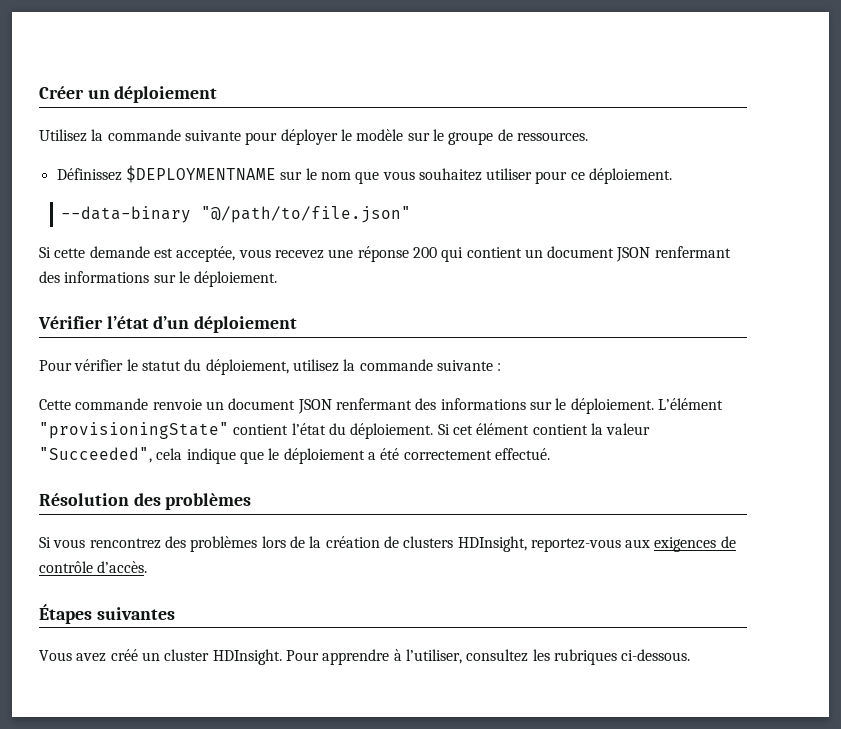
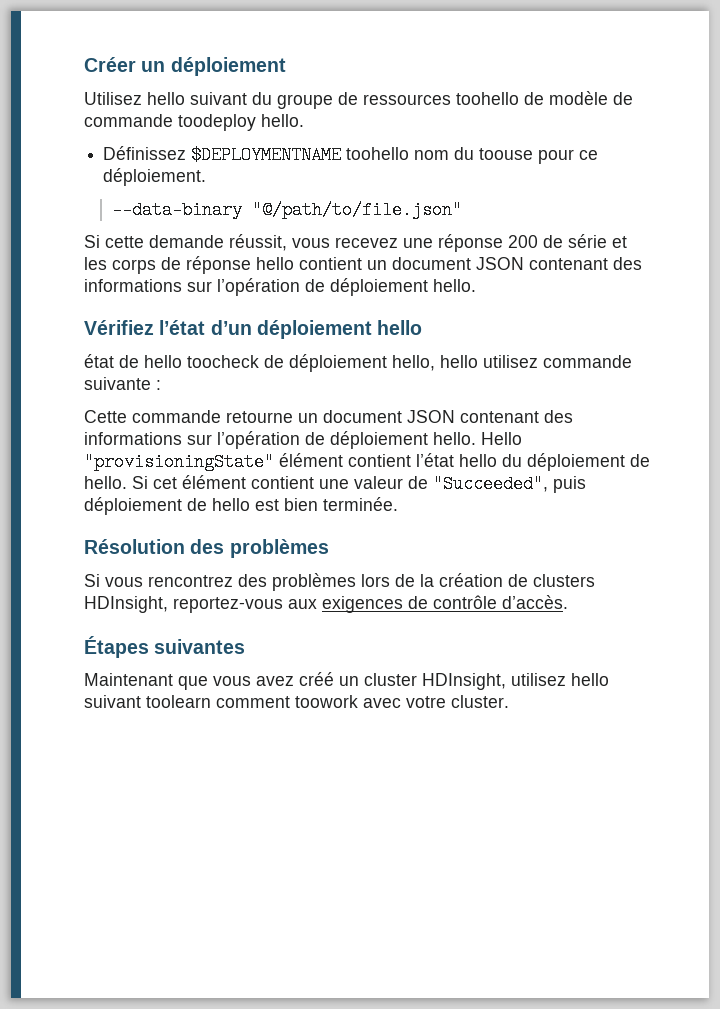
[91,129,588,145] [56,165,533,184] la commande suivante pour déployer le modèle sur le groupe de ressources. // Définissez $DEPLOYMENTNAME sur le nom que vous souhaitez utiliser -> [147,91,633,109] [84,114,304,131] [103,146,534,164] hello suivant du groupe de ressources toohello de modèle de commande toodeploy hello. // Définissez $DEPLOYMENTNAME toohello nom du toouse
[153,246,236,262] est acceptée, -> [229,234,287,251] réussit,
[441,247,464,262] qui -> [543,234,627,248] [84,256,294,274] de série et les corps de réponse hello
[654,246,731,258] [39,271,278,287] [38,316,298,333] [39,359,356,375] renfermant des informations sur le déploiement. // Vérifier l’état d’un déploiement // Pour vérifier le statut du déploiement, utilisez la -> [529,257,642,270] [84,278,476,296] [84,320,423,339] [84,354,538,372] contenant des informations sur l’opération de déploiement hello. // Vérifiez l’état d’un déploiement hello // état de hello toocheck de déploiement hello, hello utilisez
[152,398,723,414] [39,422,651,439] [39,447,550,464] renvoie un document JSON renfermant des informations sur le déploiement. L’élément "provisioningState" contient l’état du déploiement. Si cet élément contient la valeur "Succeeded", cela indique que le déploiement a été correctement effectué. -> [226,410,573,423] [84,431,522,449] [84,453,650,471] [84,475,586,493] [84,497,398,515] retourne un document JSON contenant des informations sur l’opération de déploiement hello. Hello "provisioningState" élément contient l’état hello du déploiement de hello. Si cet élément contient une valeur de "Succeeded", puis déploiement de hello est bien terminée.
[39,650,72,661] Vous -> [84,673,251,690] Maintenant que vous
[212,649,691,665] HDInsight. Pour apprendre à l’utiliser, consultez les rubriques ci-dessous. -> [422,673,609,690] [84,695,509,708] HDInsight, utilisez hello suivant toolearn comment toowork avec votre cluster.

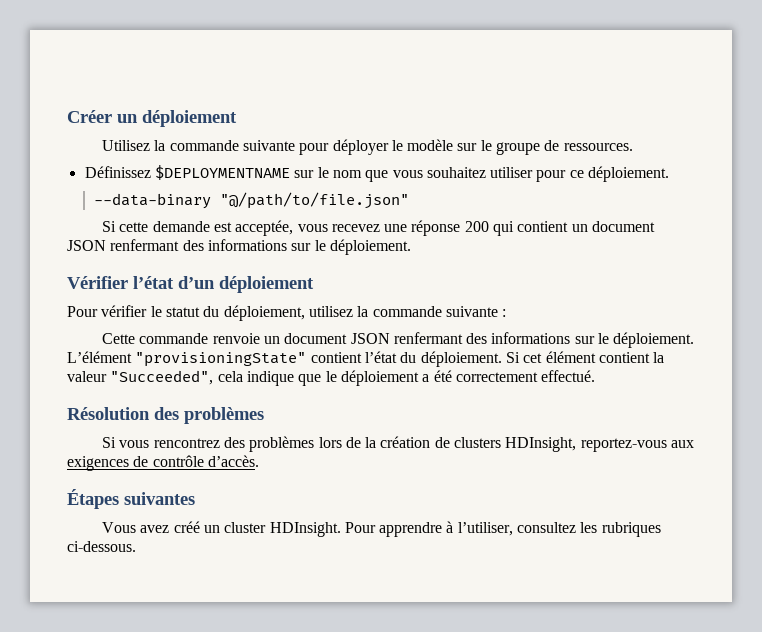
[147,91,633,109] [84,114,304,131] [103,146,534,164] hello suivant du groupe de ressources toohello de modèle de commande toodeploy hello. // Définissez $DEPLOYMENTNAME toohello nom du toouse -> [154,139,633,155] [84,165,534,182] la commande suivante pour déployer le modèle sur le groupe de ressources. // Définissez $DEPLOYMENTNAME sur le nom que vous souhaitez utiliser
[229,234,287,251] réussit, -> [213,220,294,236] est acceptée,
[543,234,627,248] [84,256,294,274] de série et les corps de réponse hello -> [493,221,515,236] qui
[529,257,642,270] [84,278,476,296] [84,320,423,339] [84,354,538,372] contenant des informations sur l’opération de déploiement hello. // Vérifiez l’état d’un déploiement hello // état de hello toocheck de déploiement hello, hello utilisez -> [110,239,411,255] [67,276,314,293] [67,305,369,321] renfermant des informations sur le déploiement. // Vérifier l’état d’un déploiement // Pour vérifier le statut du déploiement, utilisez la
[226,410,573,423] [84,431,522,449] [84,453,650,471] [84,475,586,493] [84,497,398,515] retourne un document JSON contenant des informations sur l’opération de déploiement hello. Hello "provisioningState" élément contient l’état hello du déploiement de hello. Si cet élément contient une valeur de "Succeeded", puis déploiement de hello est bien terminée. -> [212,332,695,348] [67,351,665,367] [67,370,596,386] renvoie un document JSON renfermant des informations sur le déploiement. L’élément "provisioningState" contient l’état du déploiement. Si cet élément contient la valeur "Succeeded", cela indique que le déploiement a été correctement effectué.
[84,673,251,690] Maintenant que vous -> [101,522,136,533] Vous
[422,673,609,690] [84,695,509,708] HDInsight, utilisez hello suivant toolearn comment toowork avec votre cluster. -> [269,521,661,537] [67,541,136,552] HDInsight. Pour apprendre à l’utiliser, consultez les rubriques ci-dessous.

